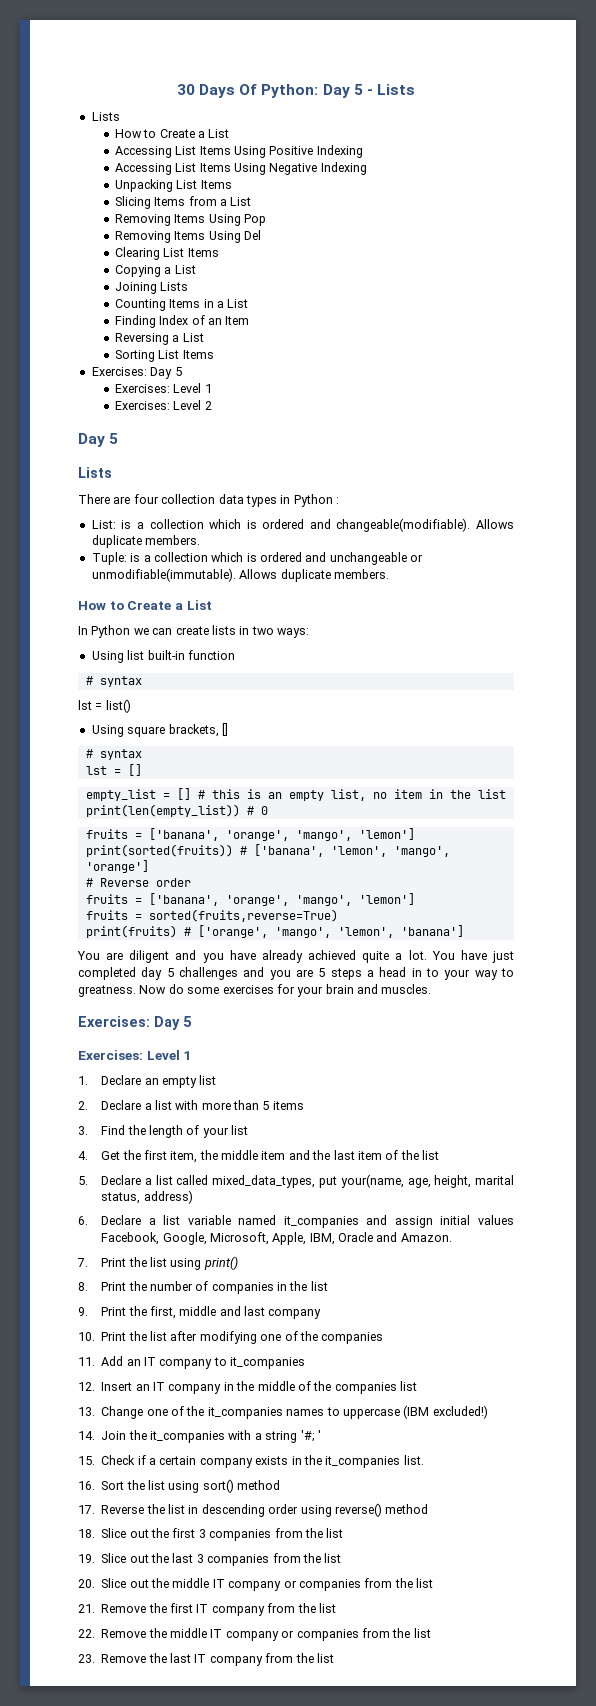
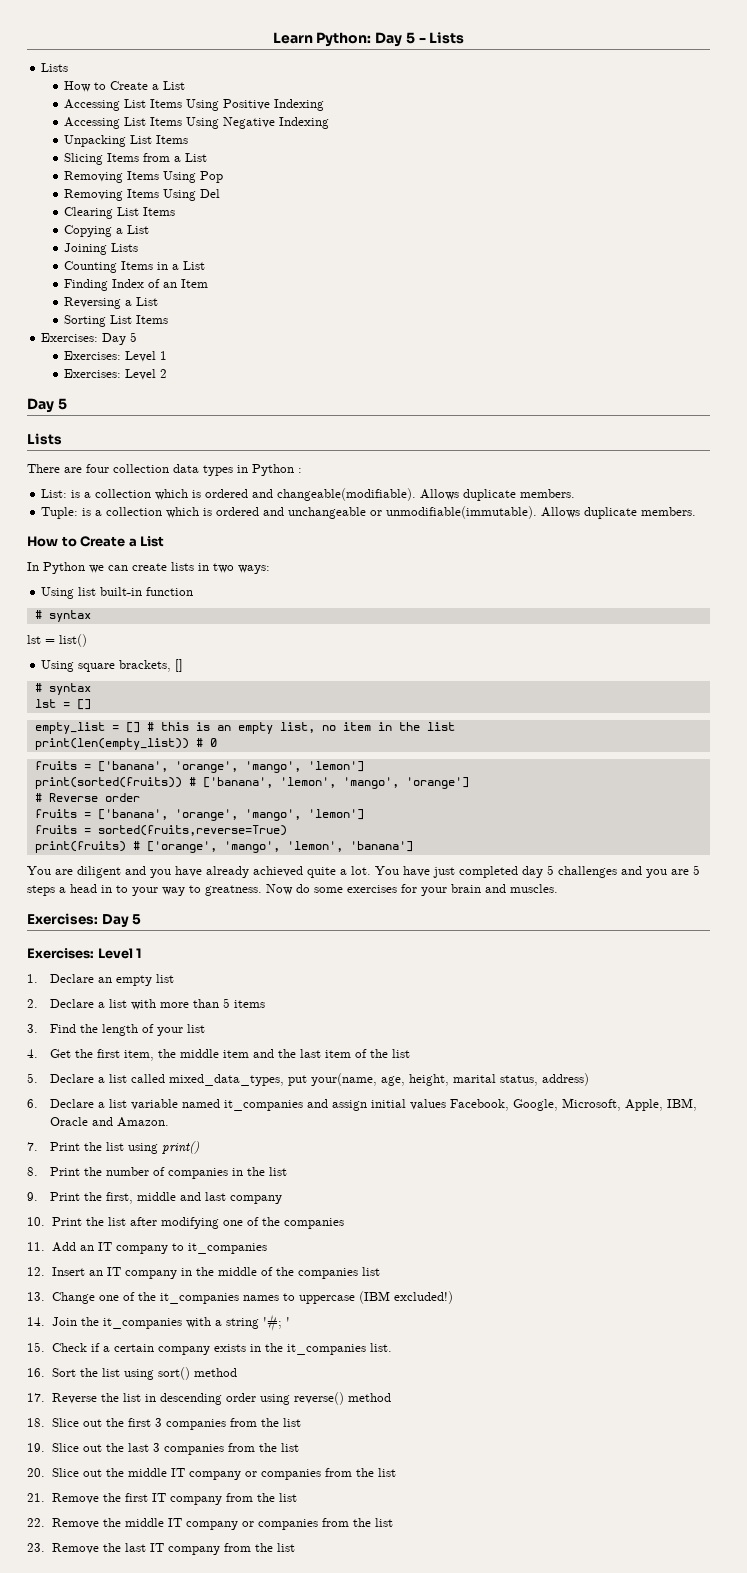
[176,84,258,98] 30 Days Of -> [272,32,313,44] Learn

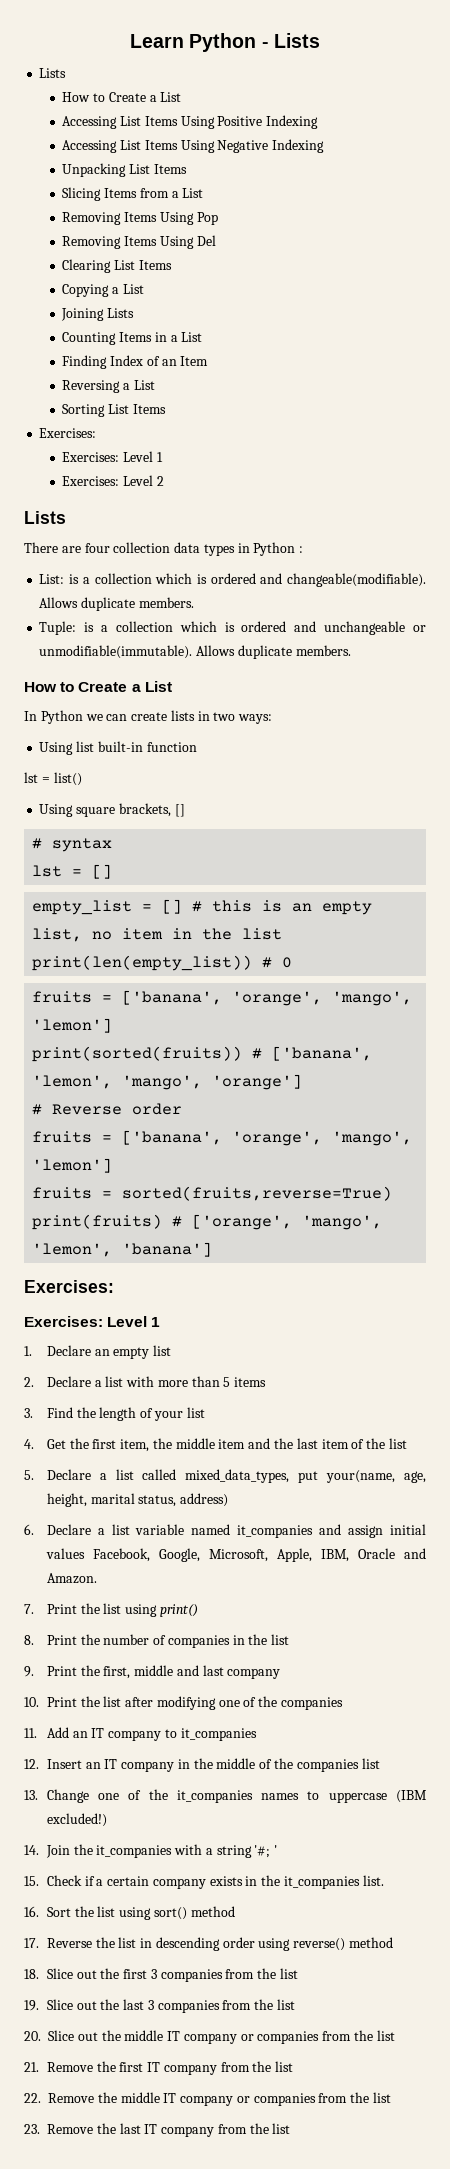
[316,32,415,47] Python: Day 5 -> [189,33,257,52] Python
[102,332,138,345] Day 5 -> (97, 433) none
[27,398,67,413] // Day 5 -> (164, 481) none
[34,610,91,622] // # syntax -> (197, 747) none
[27,865,700,878] [27,884,558,896] [27,913,142,927] // You are diligent and you have already achieved quite a lot. You have just completed day 5 challenges and you are 5 steps a head in to your way to greatness. Now do some exercises for your brain and muscles. // Exercises: Day 5 -> [24,1280,114,1293] // Exercises:

